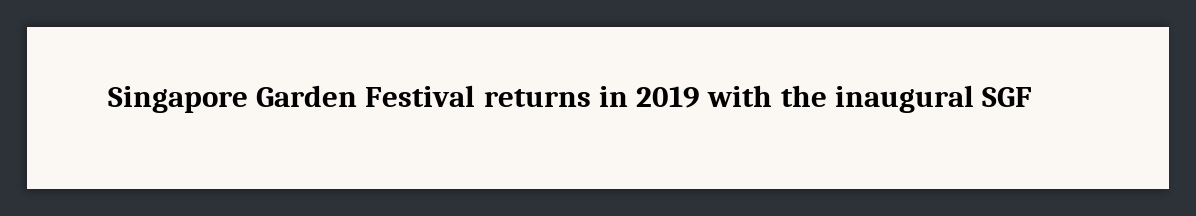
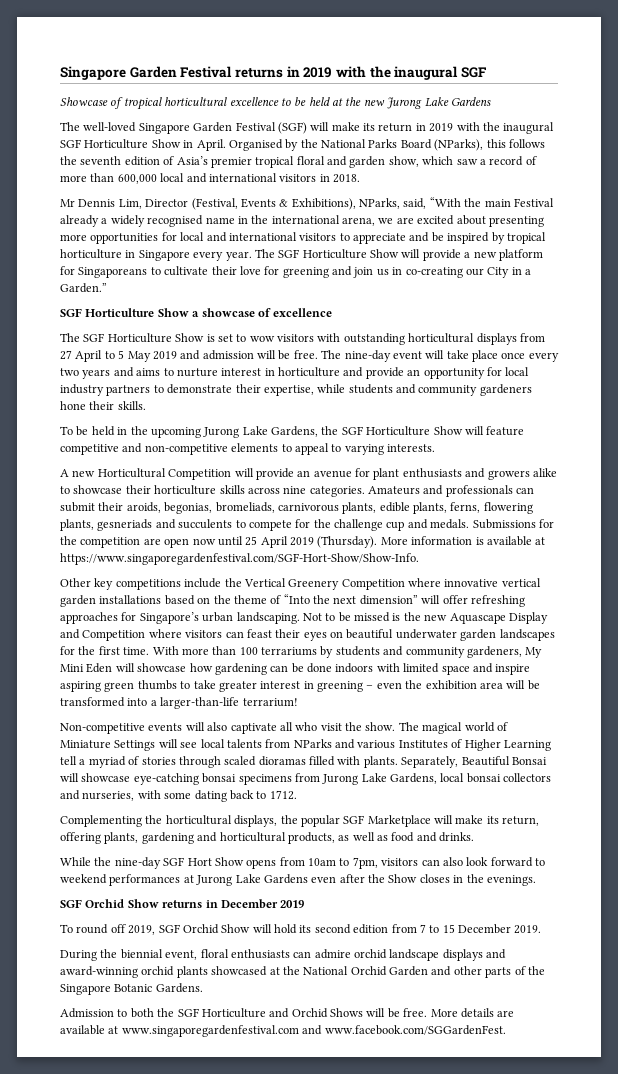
(1033, 97) none -> [60,97,491,110] [60,122,555,134] [60,139,545,151] [60,156,537,168] [60,173,360,184] [60,197,554,210] [60,215,544,227] [60,232,546,244] [60,249,543,261] [60,266,531,278] [60,283,107,293] [60,308,333,317] [60,333,545,345] [60,350,559,362] [60,367,530,379] [60,384,532,396] [60,401,146,410] [60,426,525,438] [60,443,435,455] [60,468,557,480] [60,485,535,497] [60,502,533,514] [60,519,554,531] [60,536,546,548] [60,553,419,565] [60,578,541,590] [60,594,525,607] [60,612,548,624] [60,629,555,641] [60,646,543,658] [60,663,531,675] [60,680,540,692] [60,697,298,709] [60,722,508,734] [60,739,551,751] [60,756,547,768] [60,773,552,785] [60,790,297,802] [60,815,540,827] [60,832,475,844] [60,857,545,869] [60,874,536,886] [60,899,305,909] [60,924,542,935] [60,949,507,961] [60,966,545,978] [60,983,203,995] [60,1008,515,1018] [60,1025,506,1037] // Showcase of tropical horticultural excellence to be held at the new Jurong Lake Gardens // The well-loved Singapore Garden Festival (SGF) will make its return in 2019 with the inaugural SGF Horticulture Show in April. Organised by the National Parks Board (NParks), this follows the seventh edition of Asia’s premier tropical floral and garden show, which saw a record of more than 600,000 local and international visitors in 2018. // Mr Dennis Lim, Director (Festival, Events & Exhibitions), NParks, said, “With the main Festival already a widely recognised name in the international arena, we are excited about presenting more opportunities for local and international visitors to appreciate and be inspired by tropical horticulture in Singapore every year. The SGF Horticulture Show will provide a new platform for Singaporeans to cultivate their love for greening and join us in co-creating our City in a Garden.” // SGF Horticulture Show a showcase of excellence // The SGF Horticulture Show is set to wow visitors with outstanding horticultural displays from 27 April to 5 May 2019 and admission will be free. The nine-day event will take place once every two years and aims to nurture interest in horticulture and provide an opportunity for local industry partners to demonstrate their expertise, while students and community gardeners hone their skills. // To be held in the upcoming Jurong Lake Gardens, the SGF Horticulture Show will feature competitive and non-competitive elements to appeal to varying interests. // A new Horticultural Competition will provide an avenue for plant enthusiasts and growers alike to showcase their horticulture skills across nine categories. Amateurs and professionals can submit their aroids, begonias, bromeliads, carnivorous plants, edible plants, ferns, flowering plants, gesneriads and succulents to compete for the challenge cup and medals. Submissions for the competition are open now until 25 April 2019 (Thursday). More information is available at https://www.singaporegardenfestival.com/SGF-Hort-Show/Show-Info. // Other key competitions include the Vertical Greenery Competition where innovative vertical garden installations based on the theme of “Into the next dimension” will offer refreshing approaches for Singapore’s urban landscaping. Not to be missed is the new Aquascape Display and Competition where visitors can feast their eyes on beautiful underwater garden landscapes for the first time. With more than 100 terrariums by students and community gardeners, My Mini Eden will showcase how gardening can be done indoors with limited space and inspire aspiring green thumbs to take greater interest in greening – even the exhibition area will be transformed into a larger-than-life terrarium! // Non-competitive events will also captivate all who visit the show. The magical world of Miniature Settings will see local talents from NParks and various Institutes of Higher Learning tell a myriad of stories through scaled dioramas filled with plants. Separately, Beautiful Bonsai will showcase eye-catching bonsai specimens from Jurong Lake Gardens, local bonsai collectors and nurseries, with some dating back to 1712. // Complementing the horticultural displays, the popular SGF Marketplace will make its return, offering plants, gardening and horticultural products, as well as food and drinks. // While the nine-day SGF Hort Show opens from 10am to 7pm, visitors can also look forward to weekend performances at Jurong Lake Gardens even after the Show closes in the evenings. // SGF Orchid Show returns in December 2019 // To round off 2019, SGF Orchid Show will hold its second edition from 7 to 15 December 2019. // During the biennial event, floral enthusiasts can admire orchid landscape displays and award-winning orchid plants showcased at the National Orchid Garden and other parts of the Singapore Botanic Gardens. // Admission to both the SGF Horticulture and Orchid Shows will be free. More details are available at www.singaporegardenfestival.com and www.facebook.com/SGGardenFest.

